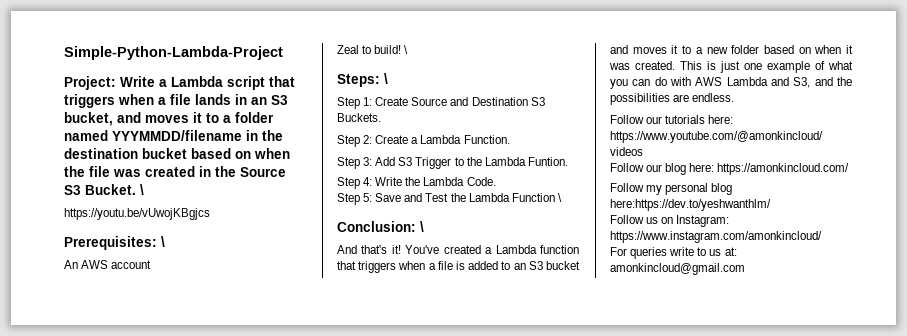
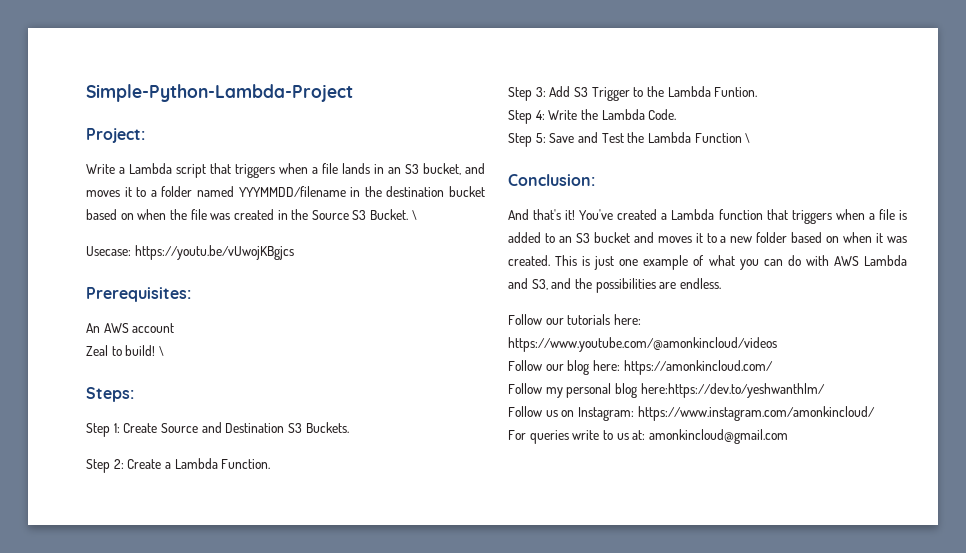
(116, 83) none -> (145, 135) //
(144, 189) none -> [86,246,131,256] Usecase:
[161,236,165,247] \ -> (191, 294) none
[384,73,388,84] \ -> (134, 394) none
[420,221,424,232] \ -> (595, 180) none

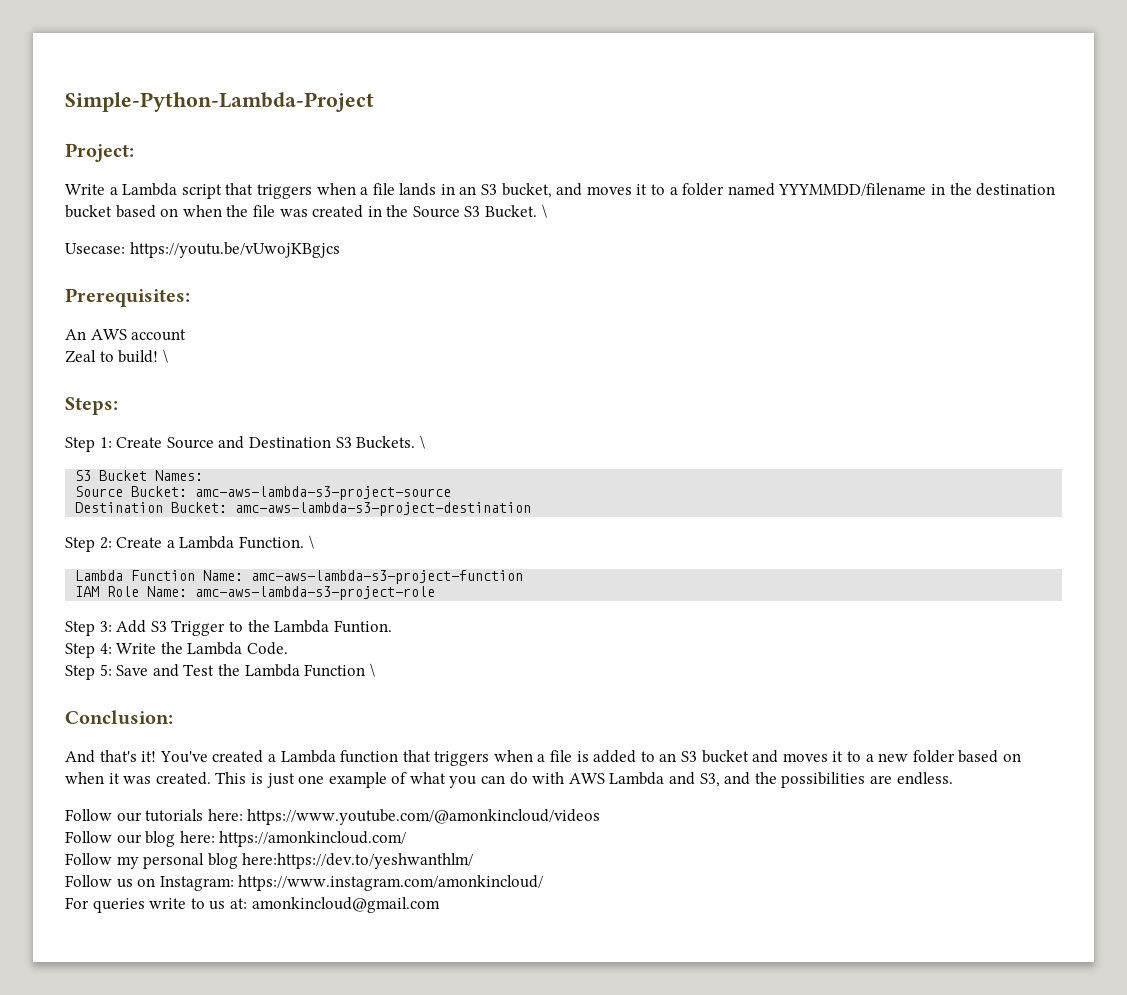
(349, 427) none -> [419,435,425,449] [75,470,204,481] [75,486,452,500] [75,502,532,516] \ // S3 Bucket Names: // Source Bucket: amc-aws-lambda-s3-project-source // Destination Bucket: amc-aws-lambda-s3-project-destination
(271, 464) none -> [308,535,314,549] [75,570,524,584] [75,586,436,600] \ // Lambda Function Name: amc-aws-lambda-s3-project-function // IAM Role Name: amc-aws-lambda-s3-project-role

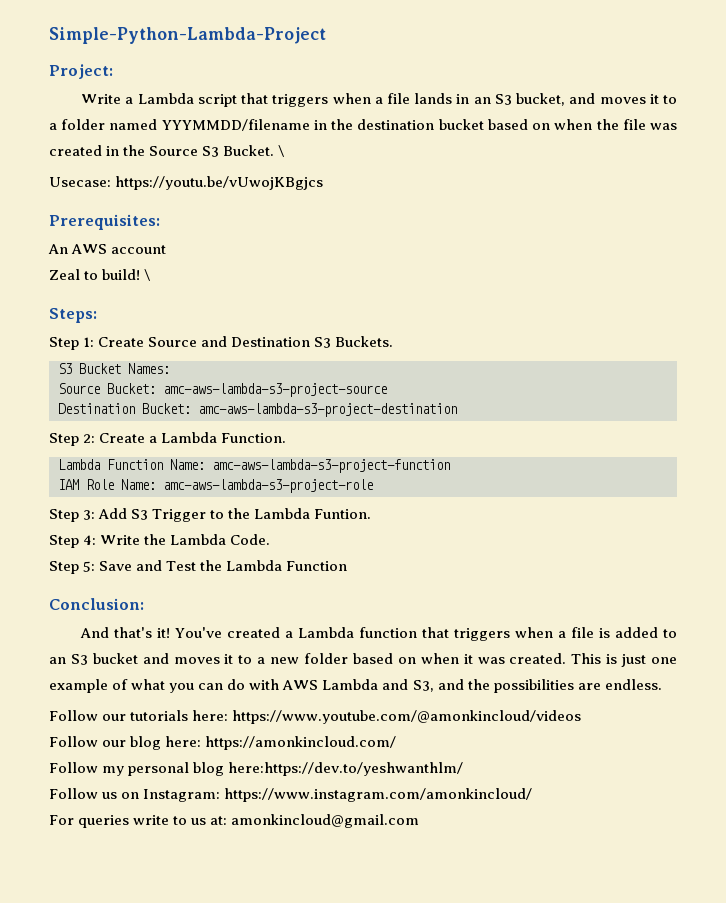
[419,435,425,449] \ -> (394, 341) none
[308,535,314,549] \ -> (287, 438) none
[369,663,375,677] \ -> (348, 566) none

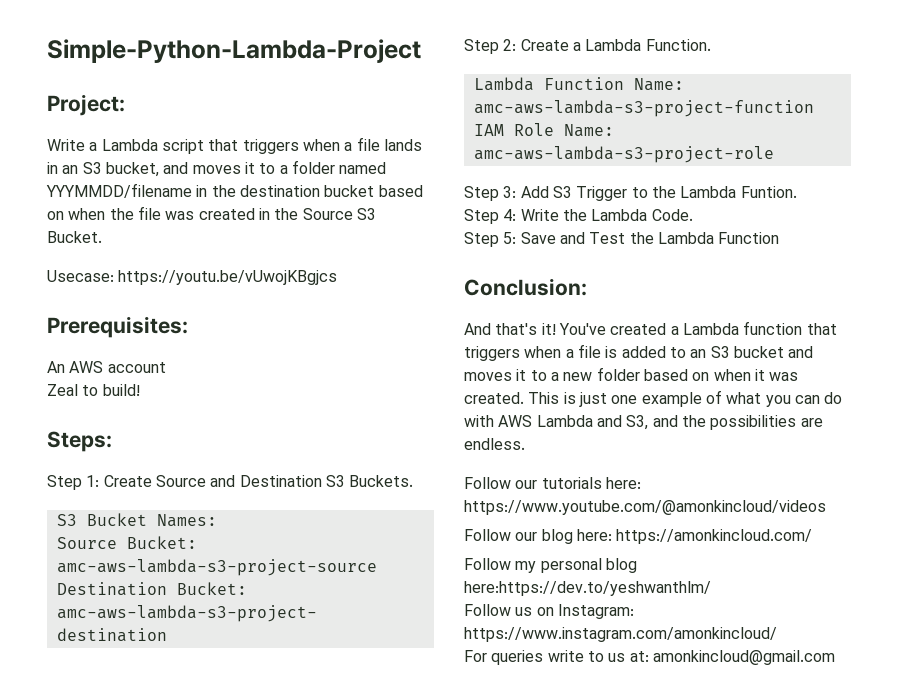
[278,145,285,157] \ -> (102, 237) none
[144,269,151,281] \ -> (140, 390) none

